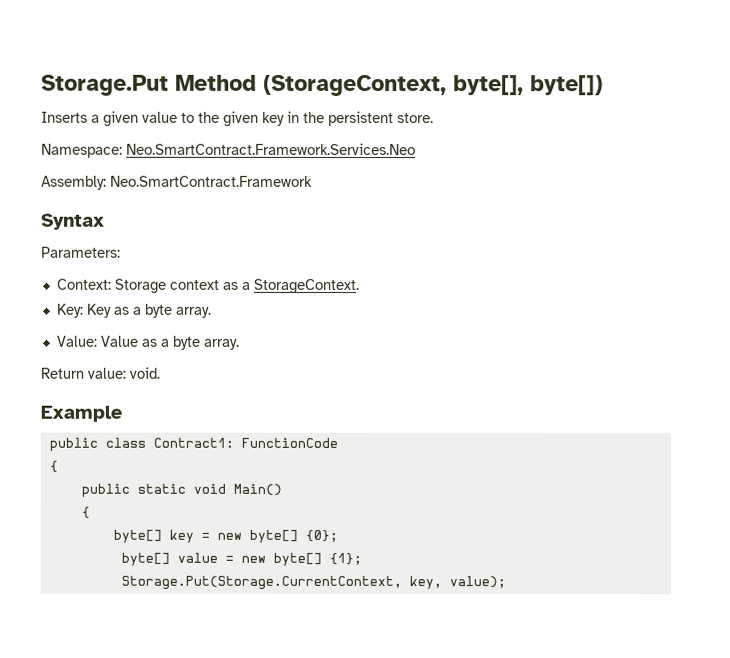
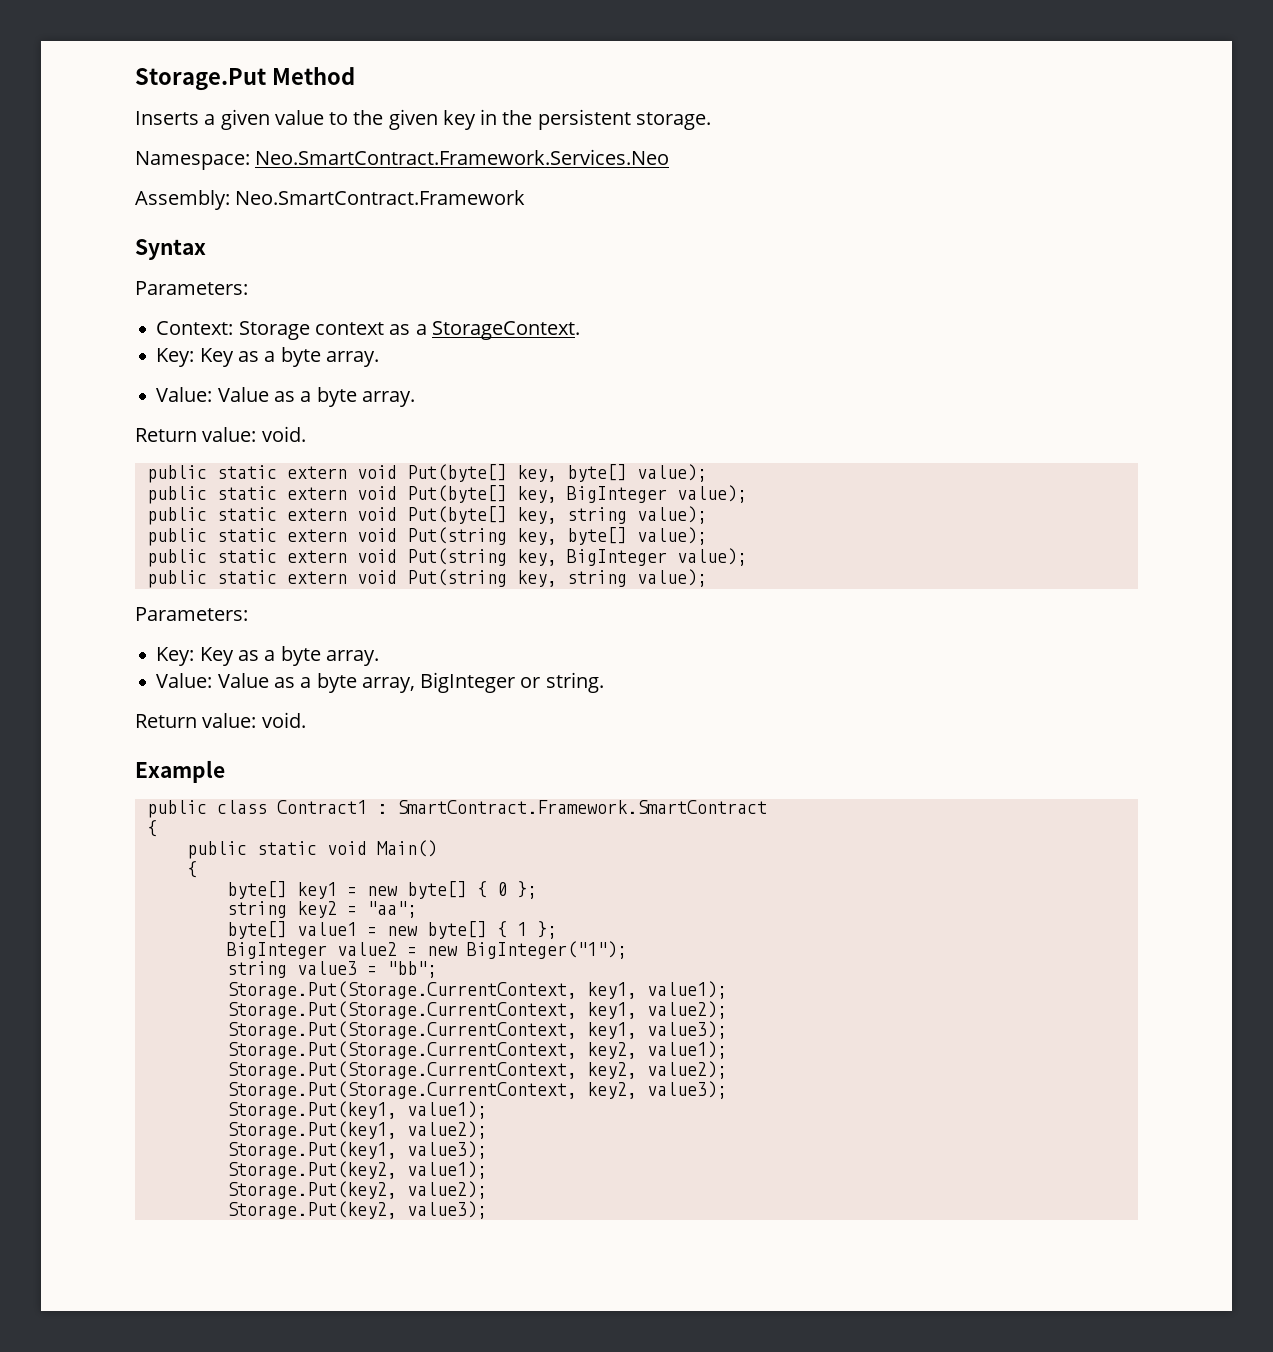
[263,74,603,97] (StorageContext, byte[], byte[]) -> (355, 76) none
[397,113,434,124] store. -> [635,112,711,130] storage.
(160, 372) none -> [146,464,707,483] [146,485,747,504] [146,506,707,525] [146,527,707,546] [146,548,747,567] [146,569,707,588] [135,607,248,621] [156,646,379,666] [156,672,604,693] [135,712,306,728] // public static extern void Put(byte[] key, byte[] value); // public static extern void Put(byte[] key, BigInteger value); // public static extern void Put(byte[] key, string value); // public static extern void Put(string key, byte[] value); // public static extern void Put(string key, BigInteger value); // public static extern void Put(string key, string value); // Parameters: // Key: Key as a byte array. // Value: Value as a byte array, BigInteger or string. // Return value: void.
[152,437,338,448] Contract1: FunctionCode -> [276,800,767,814] Contract1 : SmartContract.Framework.SmartContract
[168,529,338,543] [120,552,362,566] [120,575,506,591] key = new byte[] {0}; // byte[] value = new byte[] {1}; // Storage.Put(Storage.CurrentContext, key, value); -> [296,881,537,899] [226,901,417,918] [226,921,557,939] [226,941,627,959] [226,961,437,978] [226,981,727,999] [226,1001,727,1019] [226,1021,727,1039] [226,1041,727,1059] [226,1061,727,1079] [226,1081,727,1099] [226,1101,487,1119] [226,1121,487,1139] [226,1141,487,1159] [226,1161,487,1179] [226,1181,487,1199] [226,1201,487,1219] key1 = new byte[] { 0 }; // string key2 = "aa"; // byte[] value1 = new byte[] { 1 }; // BigInteger value2 = new BigInteger("1"); // string value3 = "bb"; // Storage.Put(Storage.CurrentContext, key1, value1); // Storage.Put(Storage.CurrentContext, key1, value2); // Storage.Put(Storage.CurrentContext, key1, value3); // Storage.Put(Storage.CurrentContext, key2, value1); // Storage.Put(Storage.CurrentContext, key2, value2); // Storage.Put(Storage.CurrentContext, key2, value3); // Storage.Put(key1, value1); // Storage.Put(key1, value2); // Storage.Put(key1, value3); // Storage.Put(key2, value1); // Storage.Put(key2, value2); // Storage.Put(key2, value3);

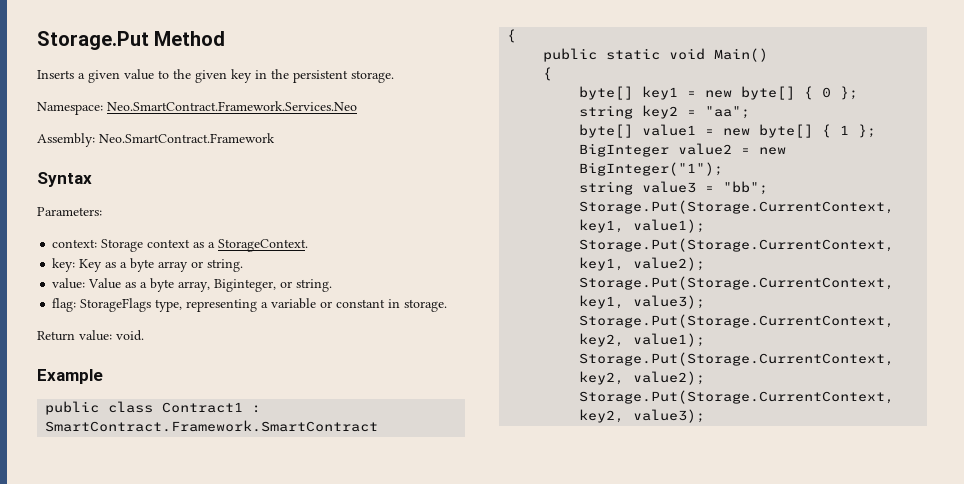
[156,321,234,335] Context: -> [52,239,98,248] context:
[156,347,379,367] [156,387,415,407] [135,426,306,442] [146,464,707,483] [146,485,747,504] [146,506,707,525] [146,527,707,546] [146,548,747,567] [146,569,707,588] [135,607,248,621] [156,646,379,666] [156,673,213,688] Key: Key as a byte array. // Value: Value as a byte array. // Return value: void. // public static extern void Put(byte[] key, byte[] value); // public static extern void Put(byte[] key, BigInteger value); // public static extern void Put(byte[] key, string value); // public static extern void Put(string key, byte[] value); // public static extern void Put(string key, BigInteger value); // public static extern void Put(string key, string value); // Parameters: // Key: Key as a byte array. // Value: -> [52,258,244,272] [52,278,86,289] key: Key as a byte array or string. // value:
[420,672,604,693] BigInteger or string. -> [214,279,333,292] [52,298,448,312] Biginteger, or string. // flag: StorageFlags type, representing a variable or constant in storage.
[226,1101,487,1119] [226,1121,487,1139] [226,1141,487,1159] [226,1161,487,1179] [226,1181,487,1199] [226,1201,487,1219] // Storage.Put(key1, value1); // Storage.Put(key1, value2); // Storage.Put(key1, value3); // Storage.Put(key2, value1); // Storage.Put(key2, value2); // Storage.Put(key2, value3); -> (706, 416) none

